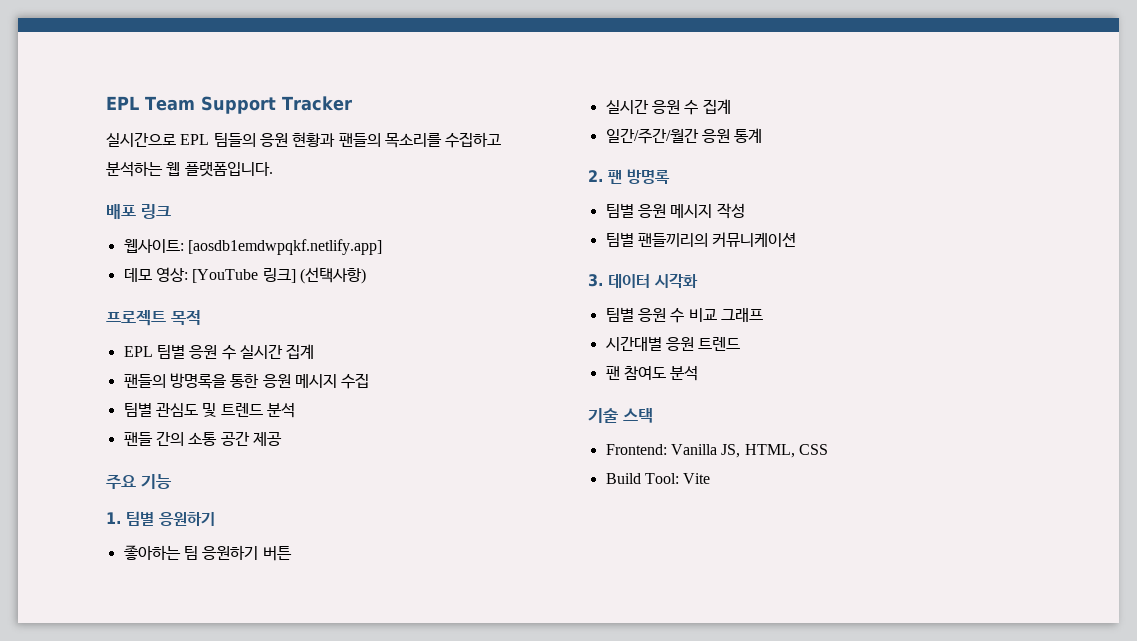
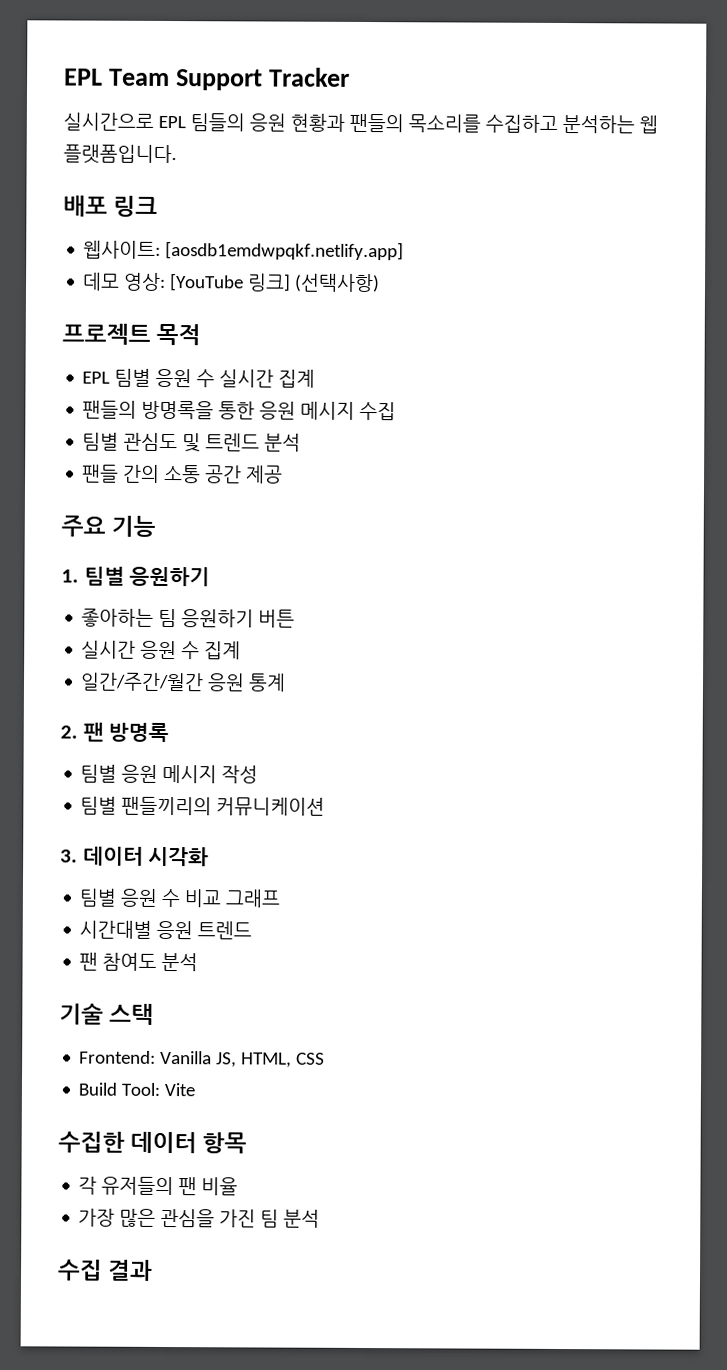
(711, 478) none -> [58,1131,248,1154] [78,1176,239,1196] [78,1208,321,1228] [57,1259,154,1281] // 수집한 데이터 항목 // 각 유저들의 팬 비율 // 가장 많은 관심을 가진 팀 분석 // 수집 결과

